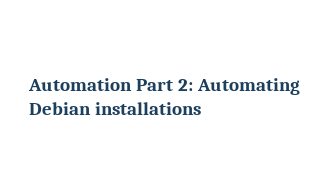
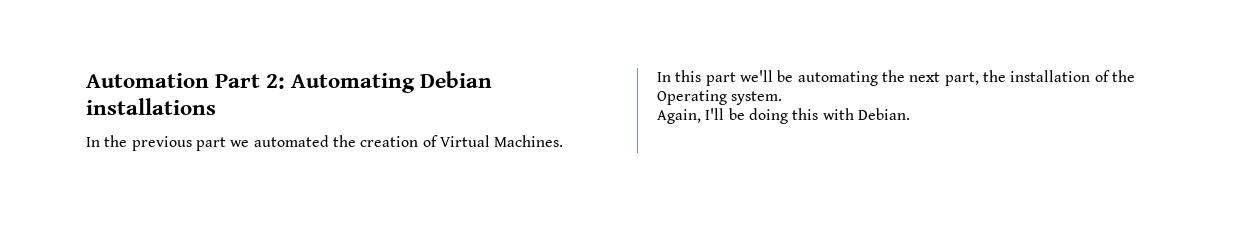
(201, 108) none -> [86,135,564,151] [657,70,1135,86] [657,90,783,105] [657,108,910,124] // In the previous part we automated the creation of Virtual Machines. // In this part we'll be automating the next part, the installation of the Operating system. // Again, I'll be doing this with Debian.

